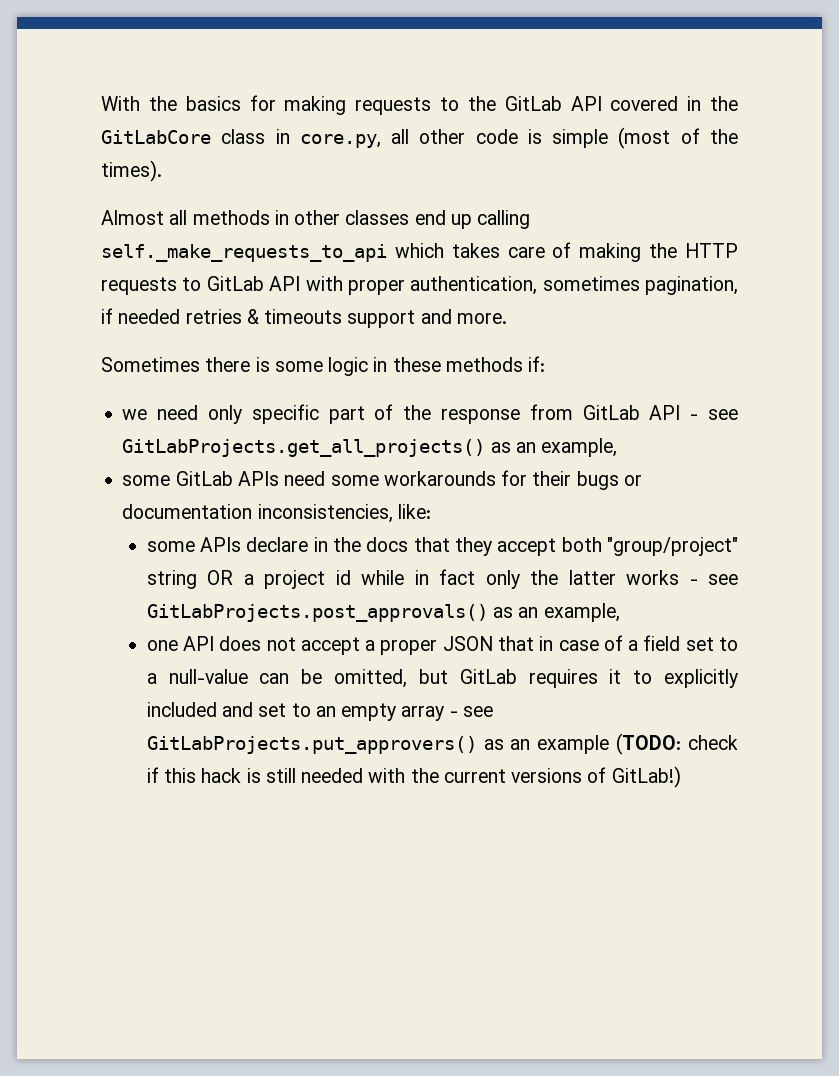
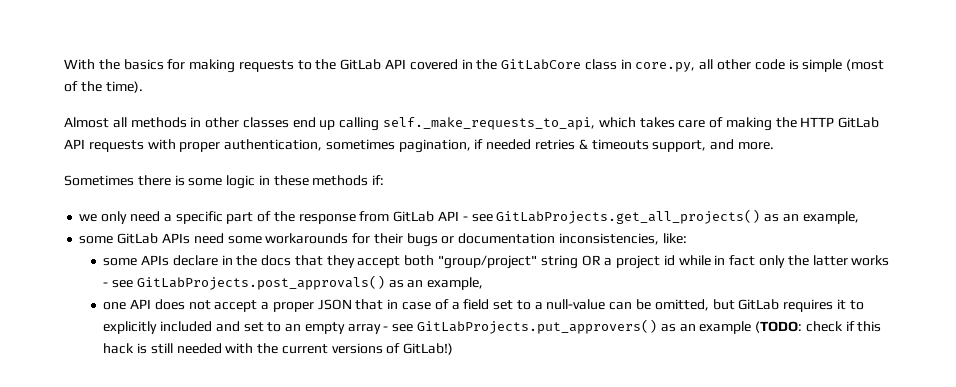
[101,160,162,182] times). -> [105,81,143,93] time).
[101,244,387,262] self._make_requests_to_api -> [383,117,596,130] self._make_requests_to_api,
[101,276,301,295] requests to GitLab API -> [838,117,880,128] [64,139,144,152] GitLab API requests
[347,310,416,328] support -> [652,140,707,152] support,
[157,405,243,424] need only -> [101,211,172,224] only need a

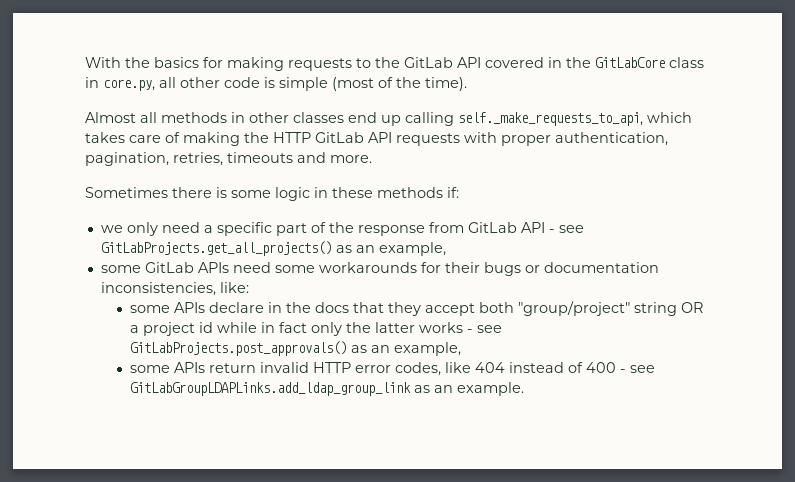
[325,139,707,153] sometimes pagination, if needed retries & timeouts support, -> [85,152,293,166] pagination, retries, timeouts
[103,299,864,312] [103,319,882,334] [103,343,454,355] one API does not accept a proper JSON that in case of a field set to a null-value can be omitted, but GitLab requires it to explicitly included and set to an empty array - see GitLabProjects.put_approvers() as an example (TODO: check if this hack is still needed with the current versions of GitLab!) -> [129,362,655,376] [129,382,524,396] some APIs return invalid HTTP error codes, like 404 instead of 400 - see GitLabGroupLDAPLinks.add_ldap_group_link as an example.

